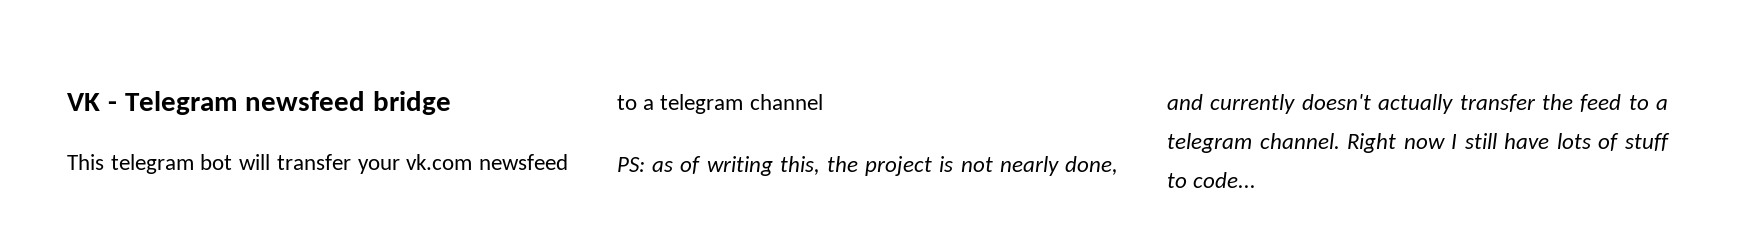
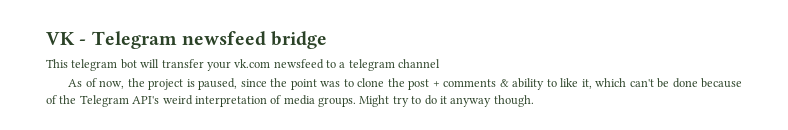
[617,156,1118,176] [1167,94,1668,114] [1167,133,1670,153] [1167,172,1257,188] PS: as of writing this, the project is not nearly done, and currently doesn't actually transfer the feed to a telegram channel. Right now I still have lots of stuff to code... -> [68,78,742,90] [46,95,534,107] As of now, the project is paused, since the point was to clone the post + comments & ability to like it, which can't be done because of the Telegram API's weird interpretation of media groups. Might try to do it anyway though.

